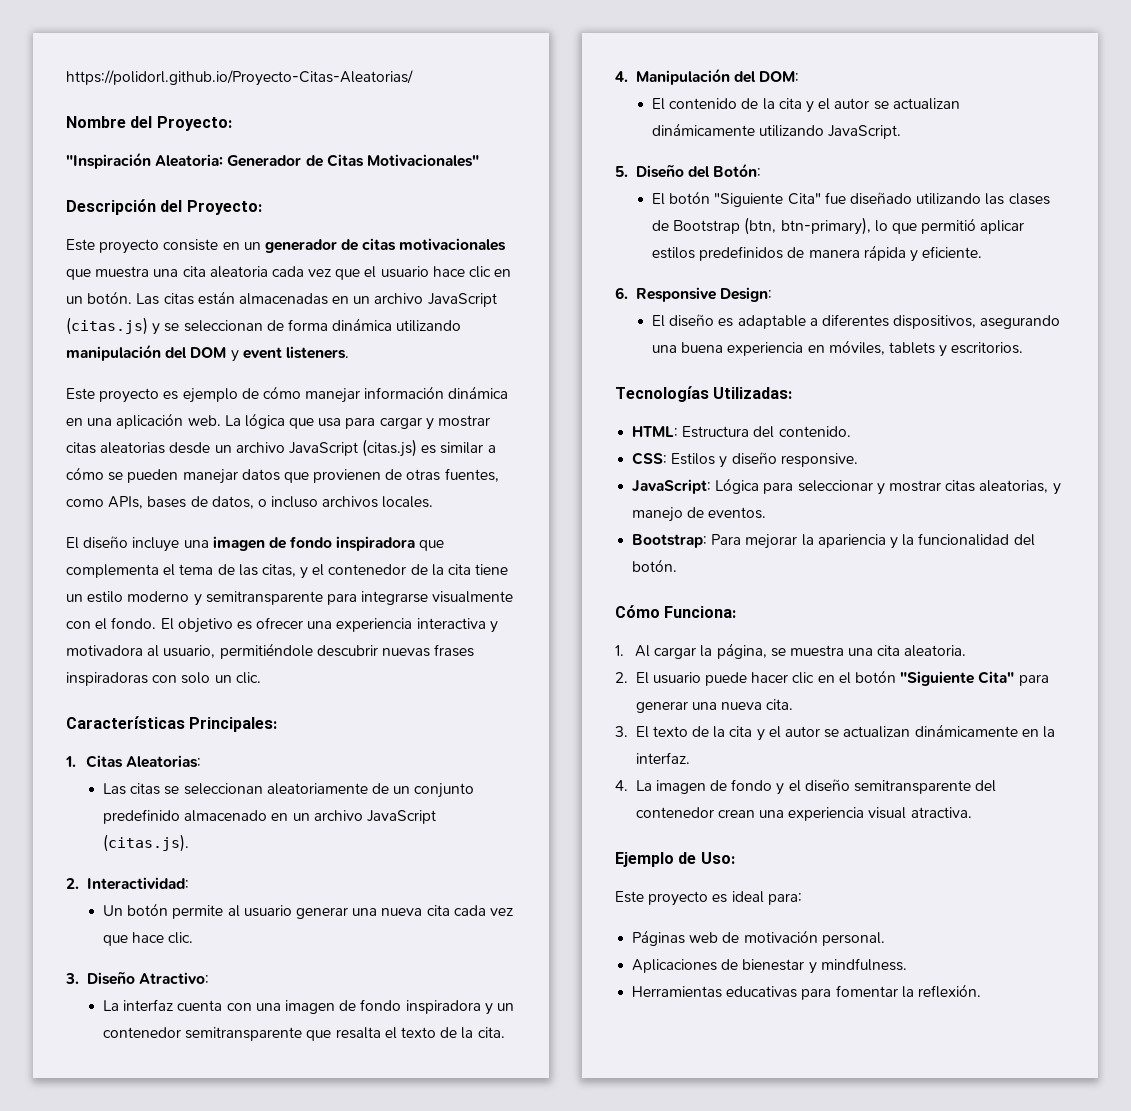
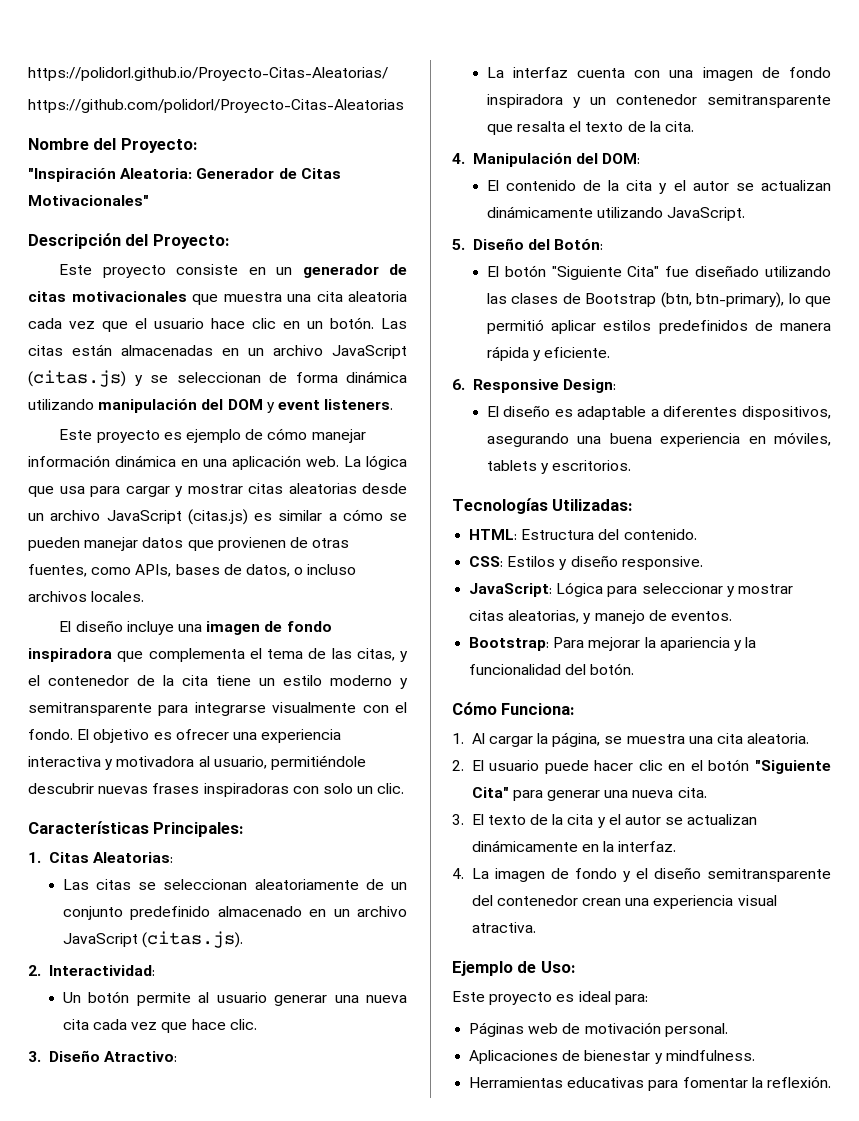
(413, 78) none -> [28,99,404,113] // https://github.com/polidorl/Proyecto-Citas-Aleatorias

